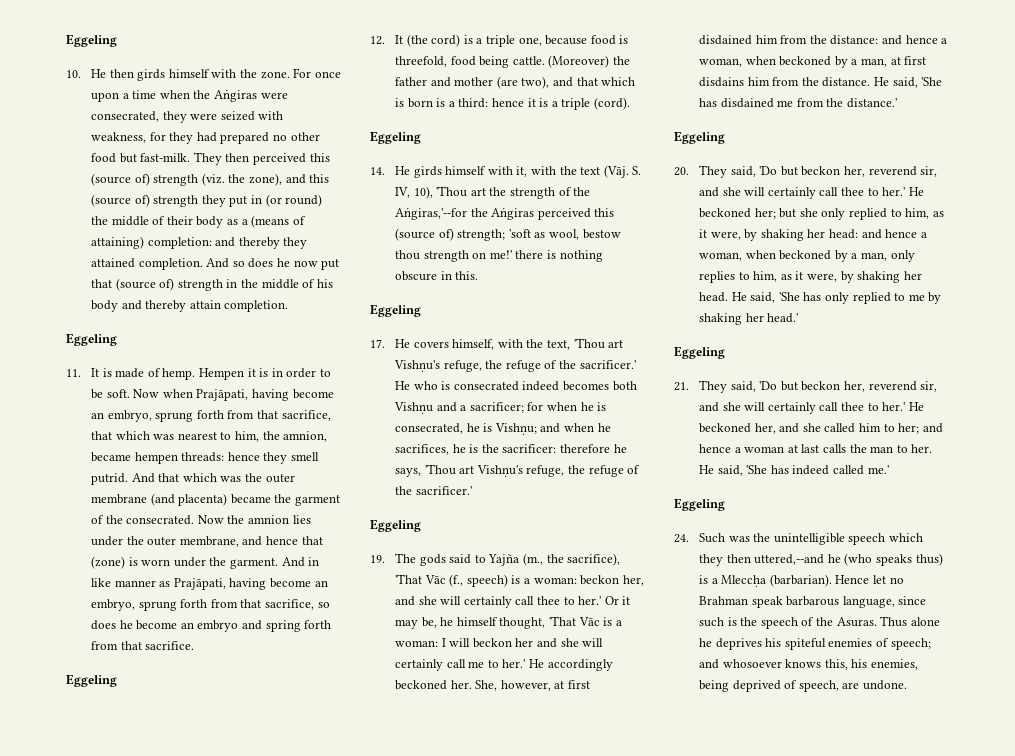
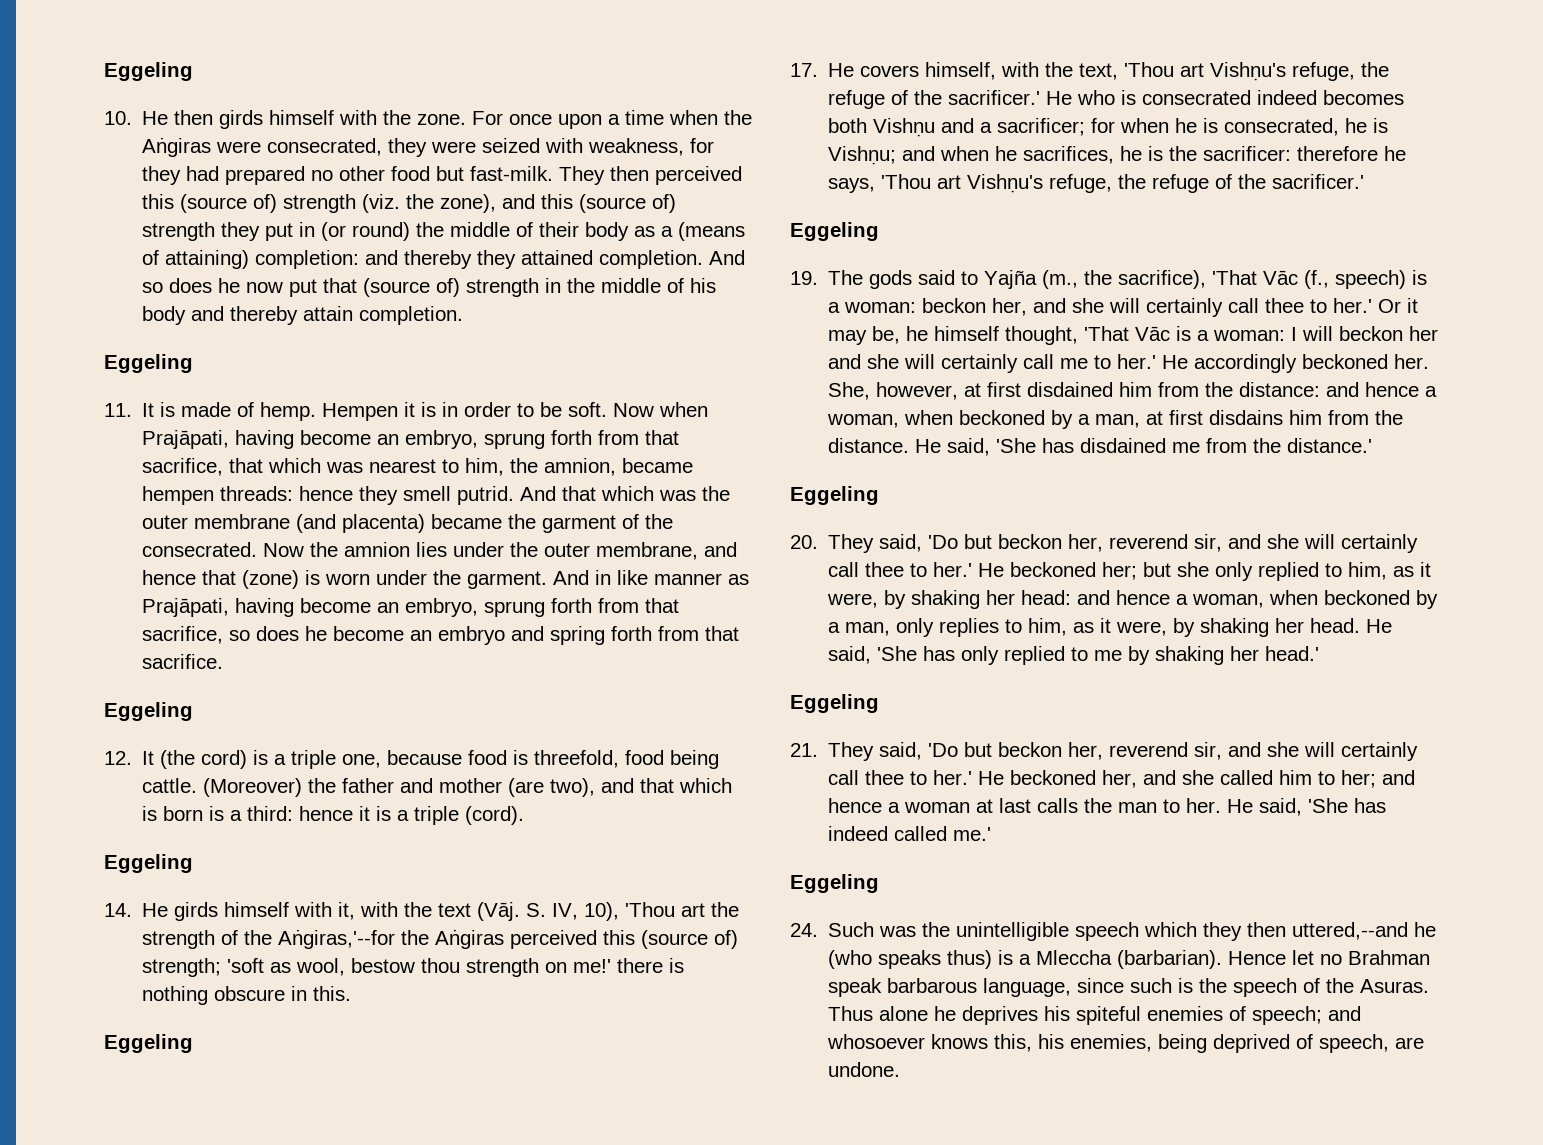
[721,575,767,587] Mleccḥa -> [1036,950,1113,965] Mleccha

